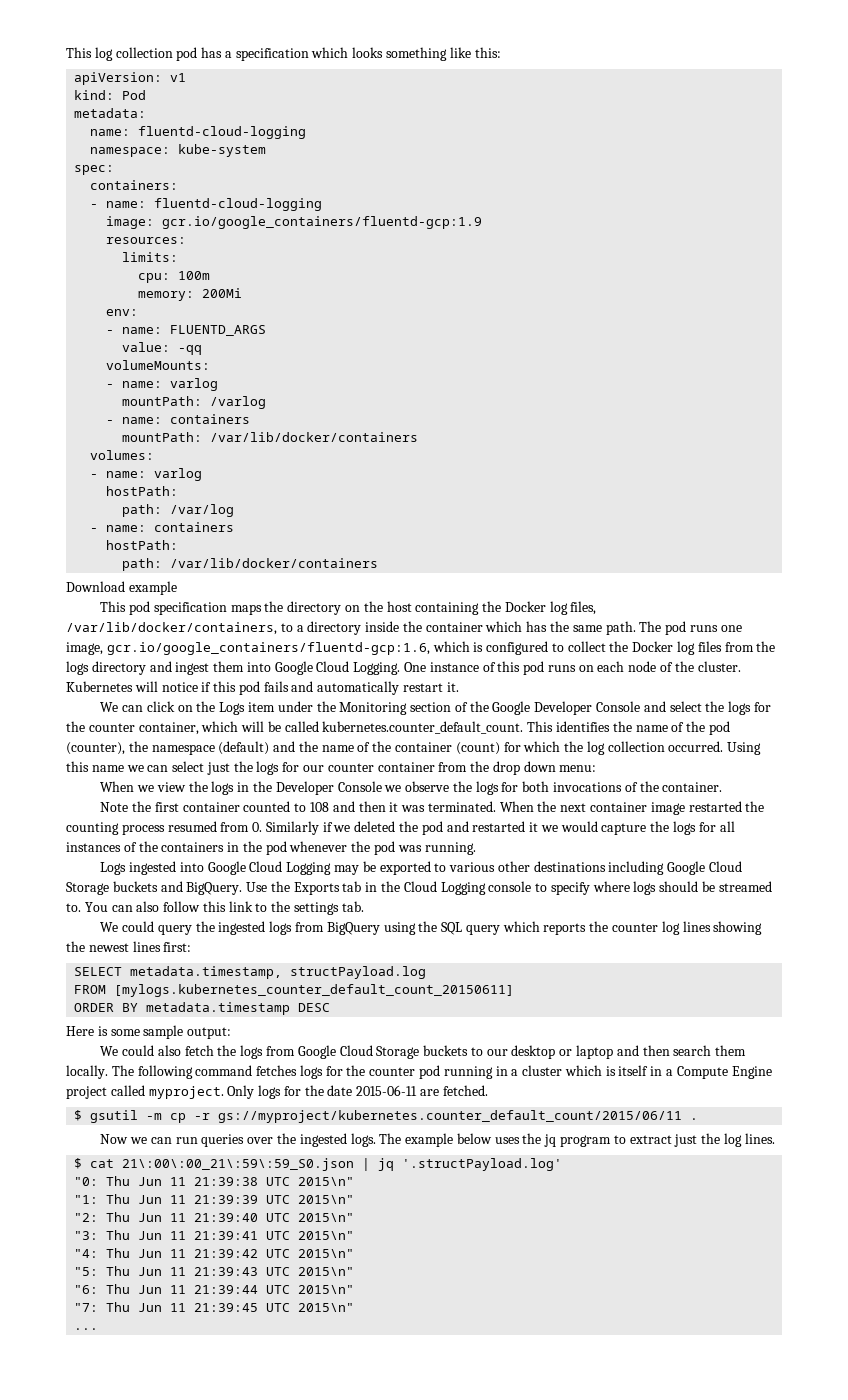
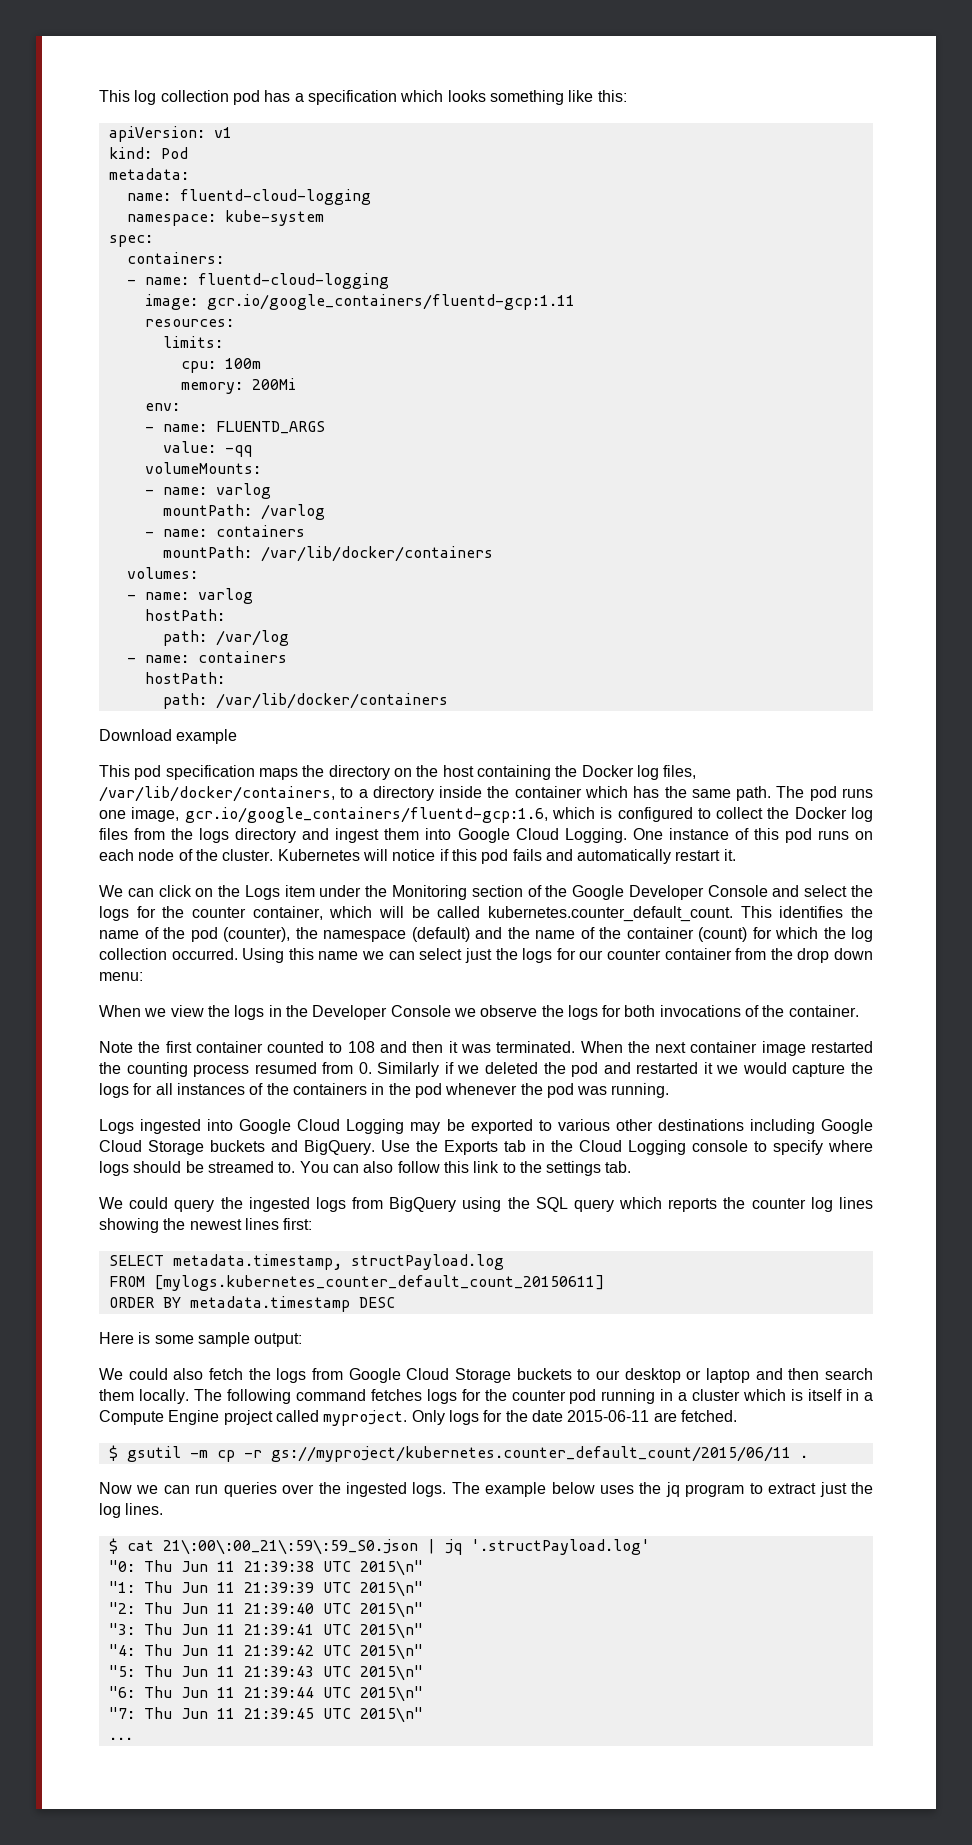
[162,216,483,229] gcr.io/google_containers/fluentd-gcp:1.9 -> [206,294,575,310] gcr.io/google_containers/fluentd-gcp:1.11

